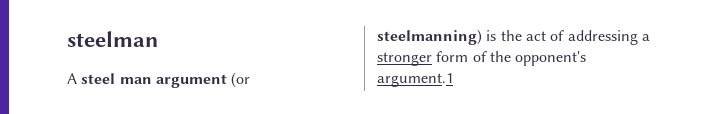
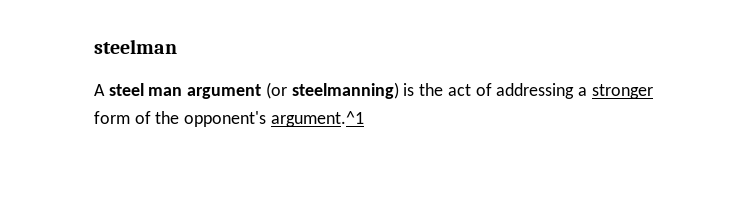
[377,73,453,87] argument.1 -> [270,111,364,127] argument.^1

